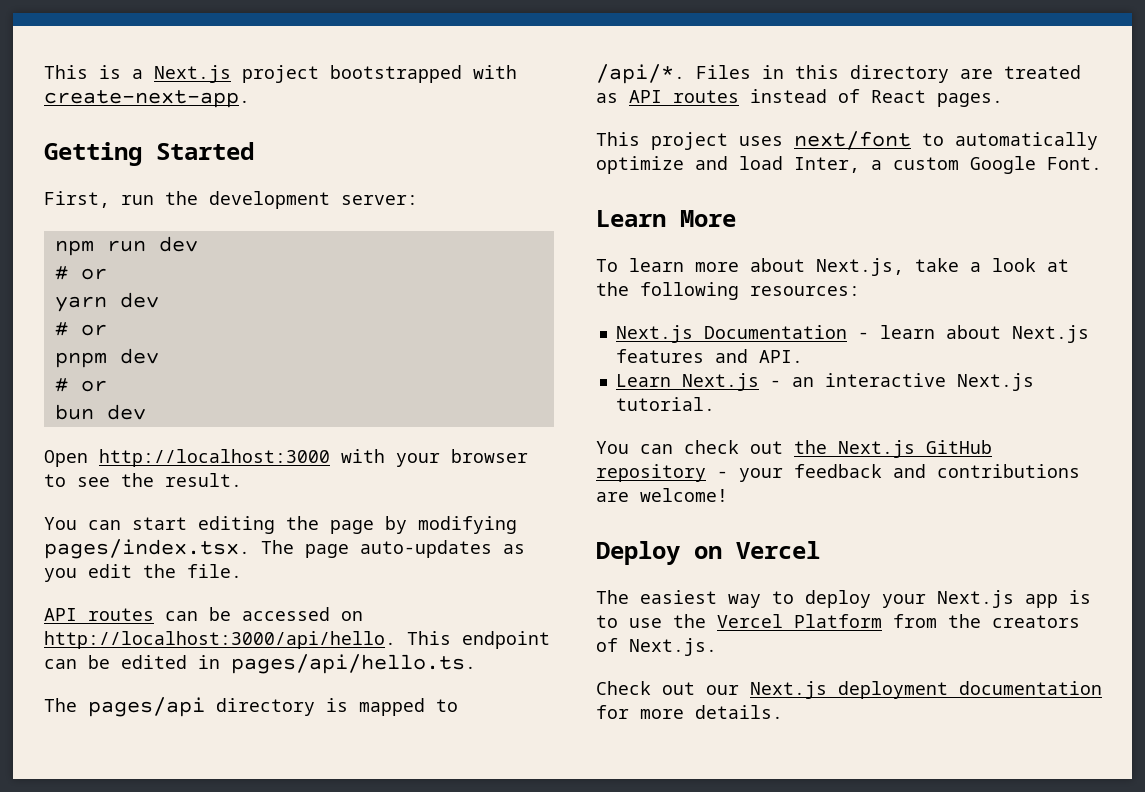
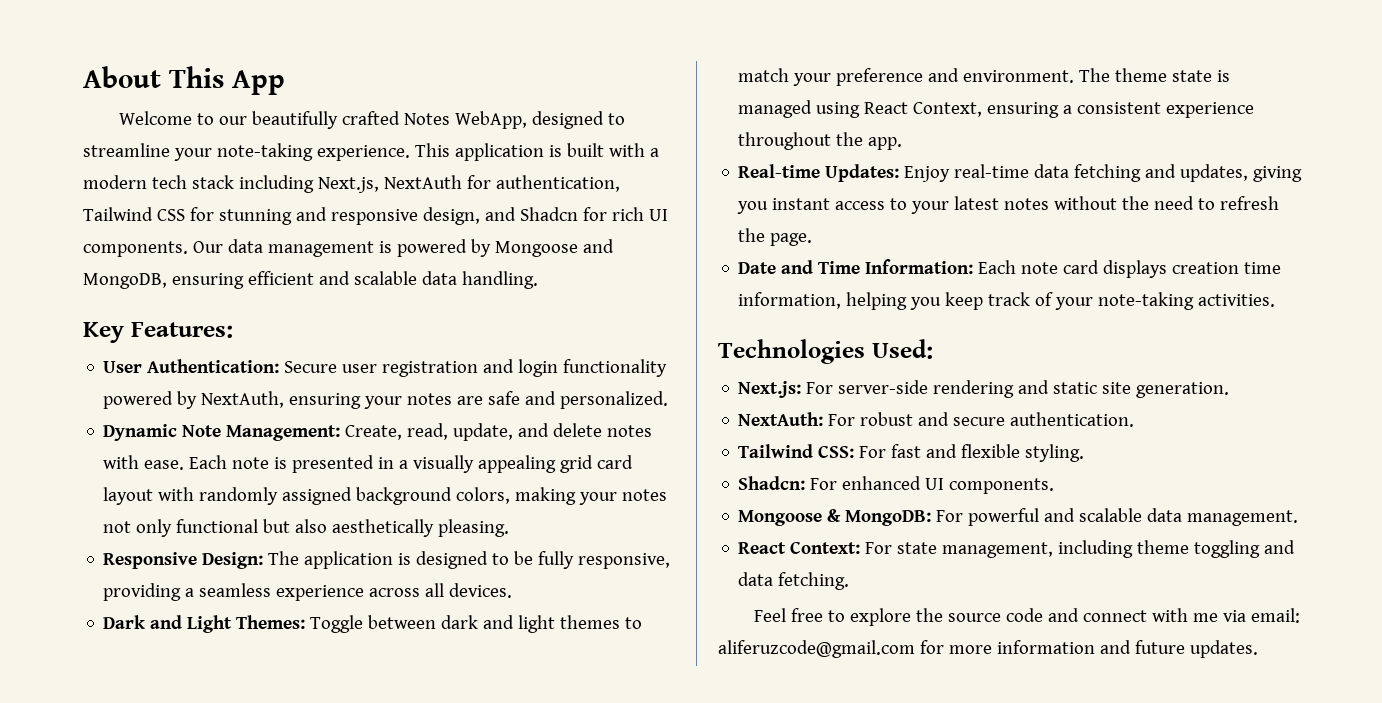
[44,65,517,83] [44,90,250,108] [44,142,254,166] [44,191,418,209] [54,236,198,256] [54,266,107,280] [54,292,159,312] [54,322,107,336] [54,348,159,368] [54,378,107,392] [54,404,146,420] [44,449,528,467] [44,473,242,487] [44,516,517,534] [44,539,525,559] [44,564,242,582] [44,607,363,621] [44,631,550,649] [44,654,476,674] [44,697,458,717] [596,64,1081,84] [596,89,1003,107] [596,131,1098,150] [596,156,1102,174] [596,210,736,227] [596,258,1069,276] [596,282,860,300] [615,325,1089,343] [615,349,803,363] [615,373,1034,391] [615,397,715,411] [596,440,992,458] [596,464,1080,482] [596,488,728,502] [596,541,820,565] [596,590,1091,608] [596,614,1080,628] [596,638,717,656] [596,681,1102,699] [596,705,783,719] This is a Next.js project bootstrapped with create-next-app. // Getting Started // First, run the development server: // npm run dev // # or // yarn dev // # or // pnpm dev // # or // bun dev // Open http://localhost:3000 with your browser to see the result. // You can start editing the page by modifying pages/index.tsx. The page auto-updates as you edit the file. // API routes can be accessed on http://localhost:3000/api/hello. This endpoint can be edited in pages/api/hello.ts. // The pages/api directory is mapped to /api/*. Files in this directory are treated as API routes instead of React pages. // This project uses next/font to automatically optimize and load Inter, a custom Google Font. // Learn More // To learn more about Next.js, take a look at the following resources: // Next.js Documentation - learn about Next.js features and API. // Learn Next.js - an interactive Next.js tutorial. // You can check out the Next.js GitHub repository - your feedback and contributions are welcome! // Deploy on Vercel // The easiest way to deploy your Next.js app is to use the Vercel Platform from the creators of Next.js. // Check out our Next.js deployment documentation for more details. -> [83,66,285,95] [118,111,625,129] [83,143,659,161] [83,175,620,193] [83,207,668,225] [83,239,614,257] [83,271,538,289] [83,322,233,343] [103,359,668,377] [103,391,669,409] [103,423,653,441] [103,455,634,473] [103,487,668,505] [103,519,510,537] [103,551,671,569] [103,583,513,601] [103,615,643,633] [738,68,1231,86] [738,100,1255,118] [738,132,903,150] [738,164,1303,182] [737,196,1280,214] [738,228,813,246] [738,259,1282,278] [738,292,1276,310] [718,339,933,364] [738,380,1230,398] [738,412,1135,427] [738,444,1085,462] [738,476,1055,494] [738,508,1299,526] [738,540,1296,558] [738,572,850,590] [753,608,1300,626] [718,640,1258,658] About This App // Welcome to our beautifully crafted Notes WebApp, designed to streamline your note-taking experience. This application is built with a modern tech stack including Next.js, NextAuth for authentication, Tailwind CSS for stunning and responsive design, and Shadcn for rich UI components. Our data management is powered by Mongoose and MongoDB, ensuring efficient and scalable data handling. // Key Features: // User Authentication: Secure user registration and login functionality powered by NextAuth, ensuring your notes are safe and personalized. // Dynamic Note Management: Create, read, update, and delete notes with ease. Each note is presented in a visually appealing grid card layout with randomly assigned background colors, making your notes not only functional but also aesthetically pleasing. // Responsive Design: The application is designed to be fully responsive, providing a seamless experience across all devices. // Dark and Light Themes: Toggle between dark and light themes to match your preference and environment. The theme state is managed using React Context, ensuring a consistent experience throughout the app. // Real-time Updates: Enjoy real-time data fetching and updates, giving you instant access to your latest notes without the need to refresh the page. // Date and Time Information: Each note card displays creation time information, helping you keep track of your note-taking activities. // Technologies Used: // Next.js: For server-side rendering and static site generation. // NextAuth: For robust and secure authentication. // Tailwind CSS: For fast and flexible styling. // Shadcn: For enhanced UI components. // Mongoose & MongoDB: For powerful and scalable data management. // React Context: For state management, including theme toggling and data fetching. // Feel free to explore the source code and connect with me via email: aliferuzcode@gmail.com for more information and future updates.

